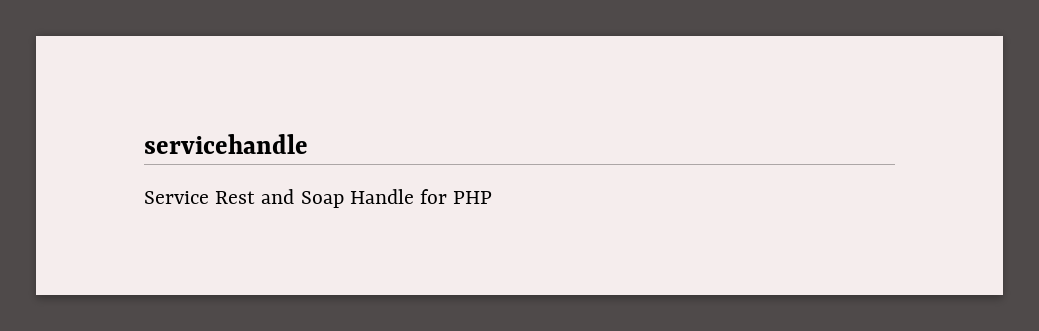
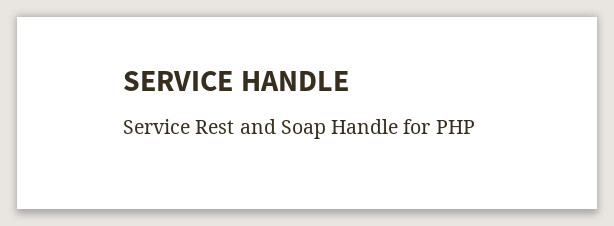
[144,134,308,154] servicehandle -> [123,71,350,91] SERVICE HANDLE

